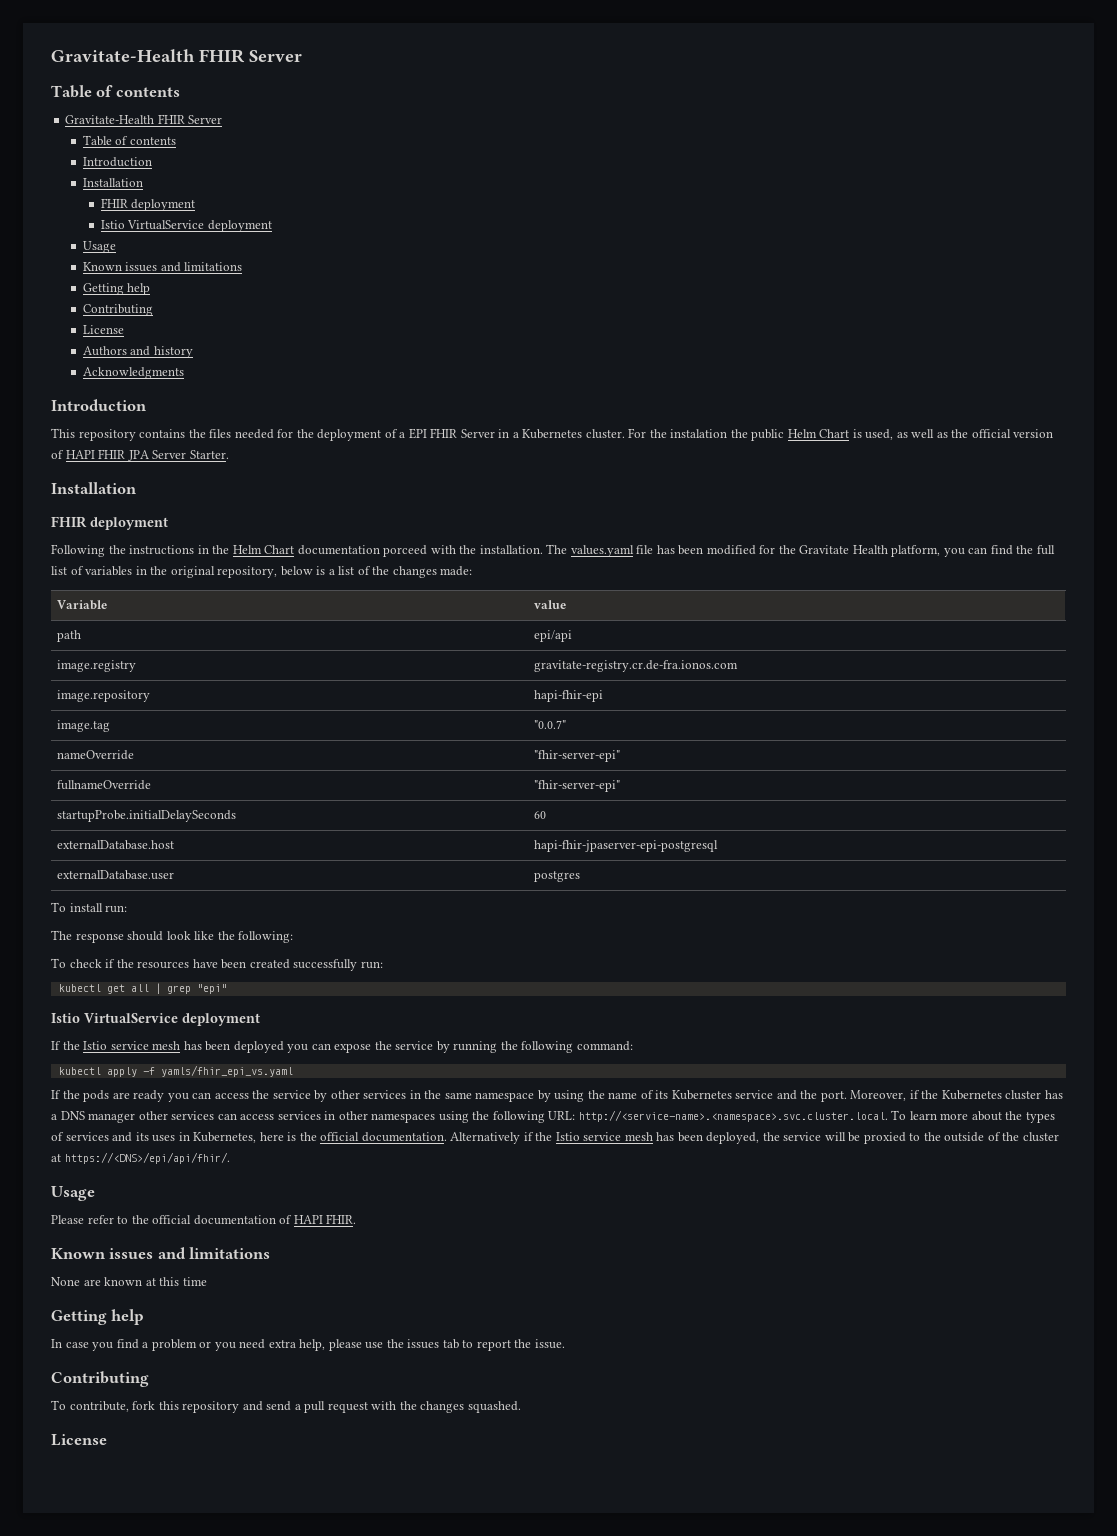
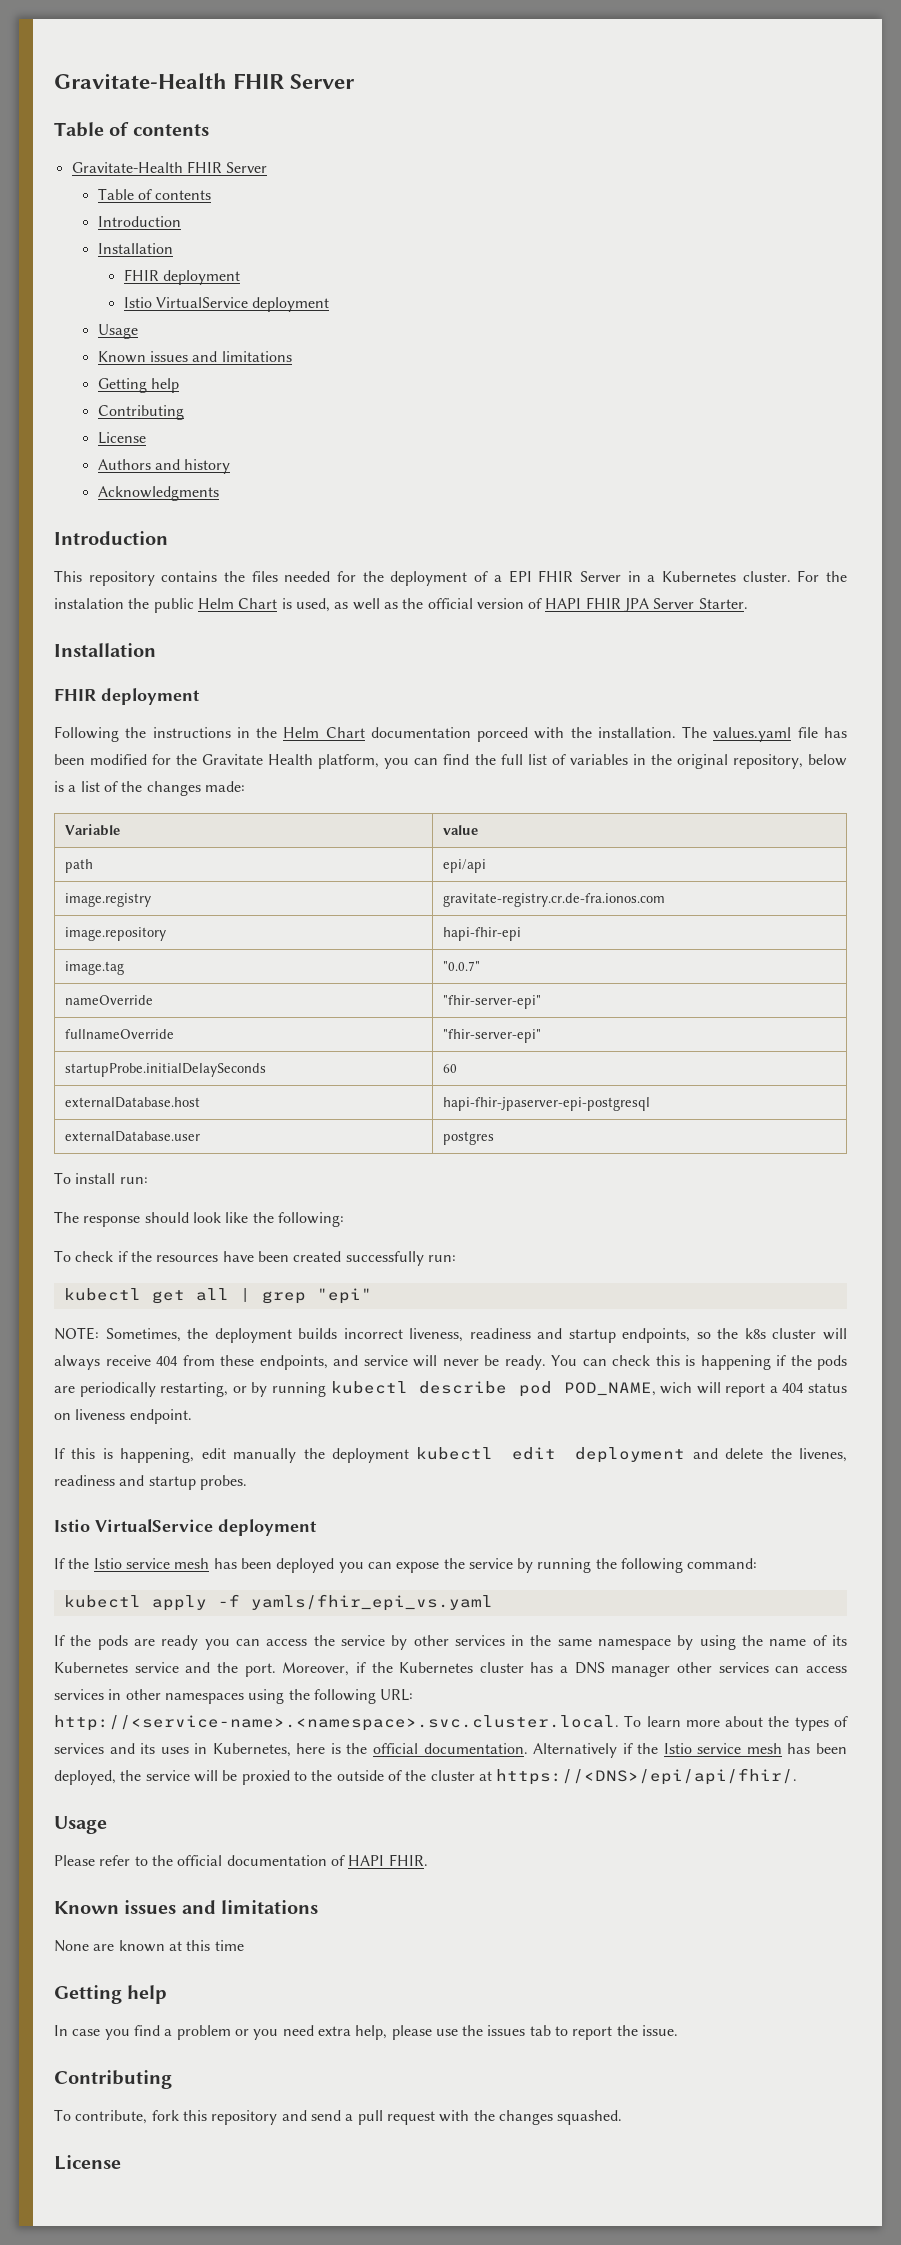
(227, 989) none -> [54,1327,847,1343] [54,1355,847,1370] [54,1381,847,1397] [54,1409,192,1424] [54,1447,848,1463] [54,1475,247,1490] // NOTE: Sometimes, the deployment builds incorrect liveness, readiness and startup endpoints, so the k8s cluster will always receive 404 from these endpoints, and service will never be ready. You can check this is happening if the pods are periodically restarting, or by running kubectl describe pod POD_NAME, wich will report a 404 status on liveness endpoint. // If this is happening, edit manually the deployment kubectl edit deployment and delete the livenes, readiness and startup probes.

